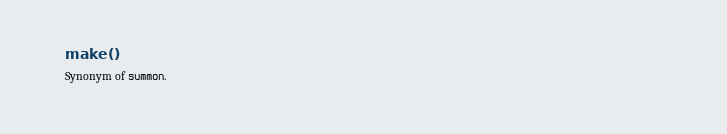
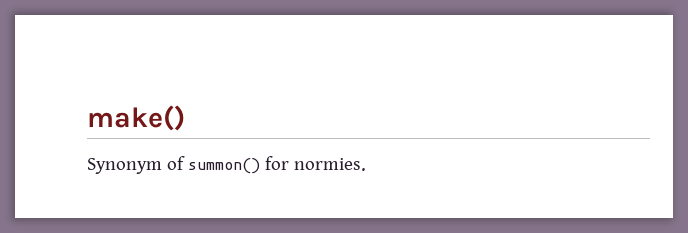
[128,74,167,80] summon. -> [187,156,366,174] summon() for normies.

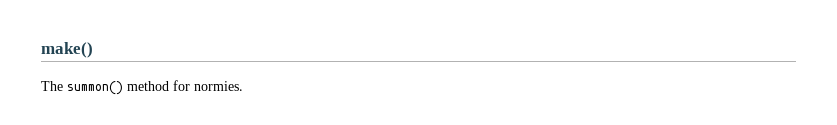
[87,156,260,174] Synonym of summon() -> [41,81,169,95] The summon() method

